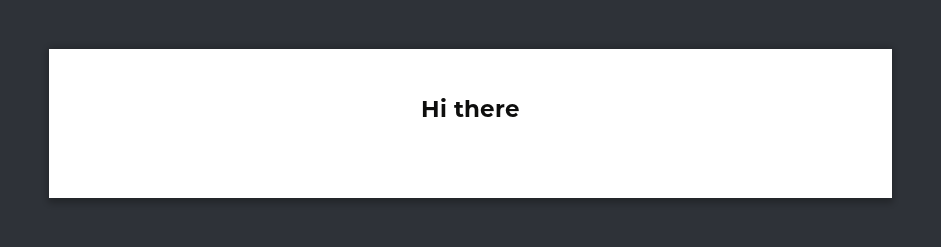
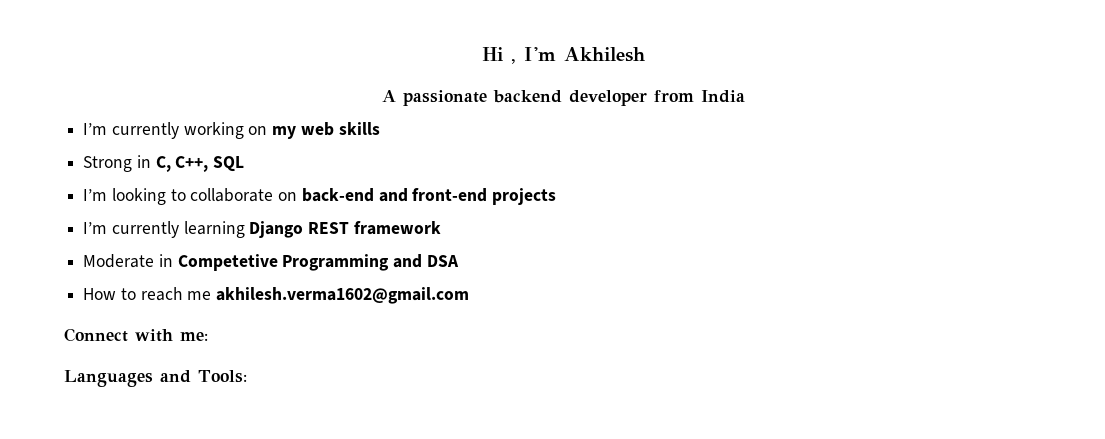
[454,100,520,117] there -> [510,47,645,64] [381,90,745,106] [83,122,380,139] [83,155,245,172] [83,188,557,205] [83,221,441,238] [83,254,459,271] [83,287,470,304] [64,328,208,342] [64,370,247,387] , I'm Akhilesh // A passionate backend developer from India // I’m currently working on my web skills // Strong in C, C++, SQL // I’m looking to collaborate on back-end and front-end projects // I’m currently learning Django REST framework // Moderate in Competetive Programming and DSA // How to reach me akhilesh.verma1602@gmail.com // Connect with me: // Languages and Tools:

